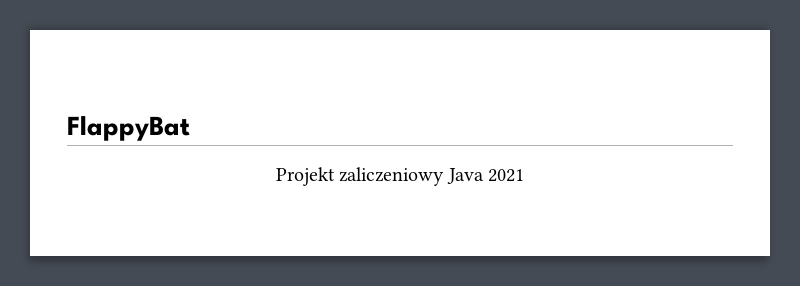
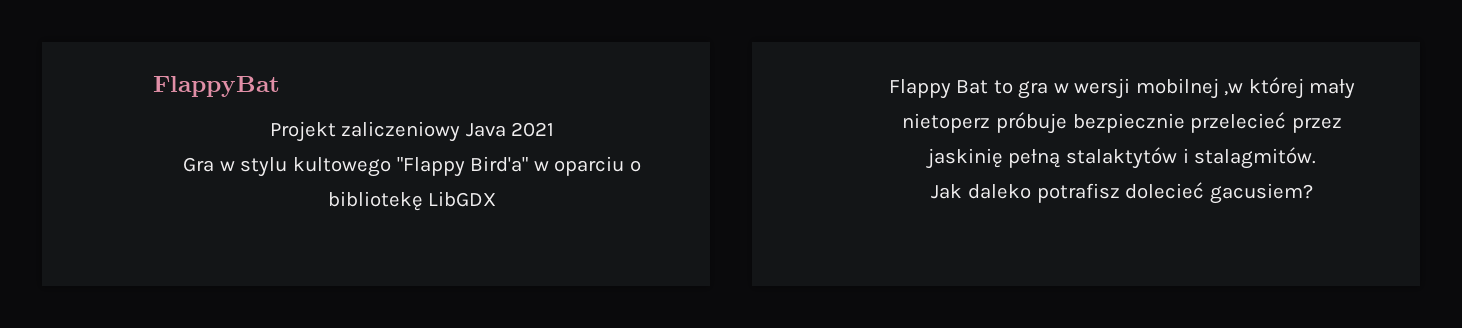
(525, 175) none -> [183,156,641,177] [327,191,497,211] [888,77,1356,99] [902,112,1342,134] [925,147,1317,169] [931,182,1313,204] // Gra w stylu kultowego "Flappy Bird'a" w oparciu o bibliotekę LibGDX // Flappy Bat to gra w wersji mobilnej ,w której mały nietoperz próbuje bezpiecznie przelecieć przez jaskinię pełną stalaktytów i stalagmitów. // Jak daleko potrafisz dolecieć gacusiem?

